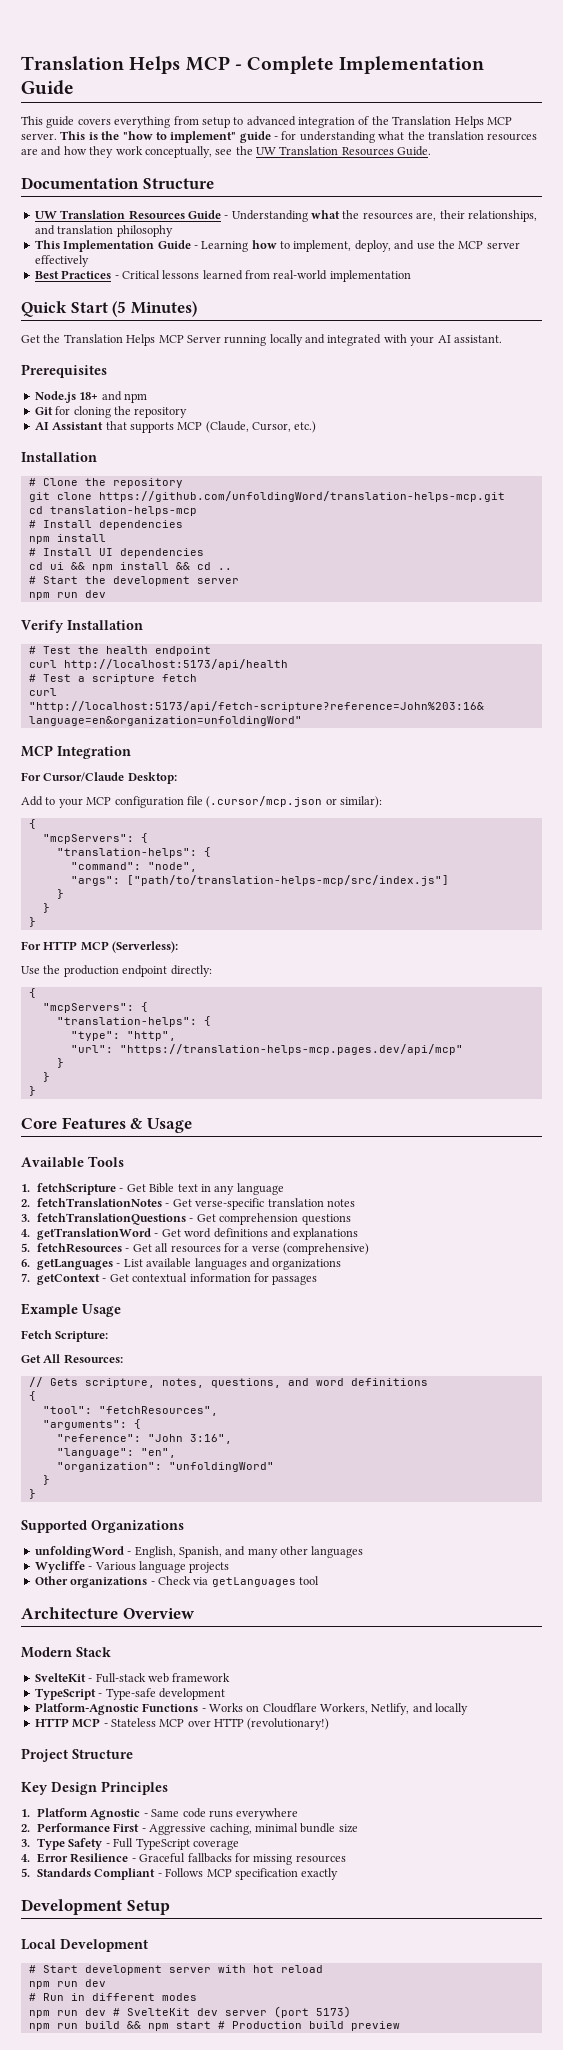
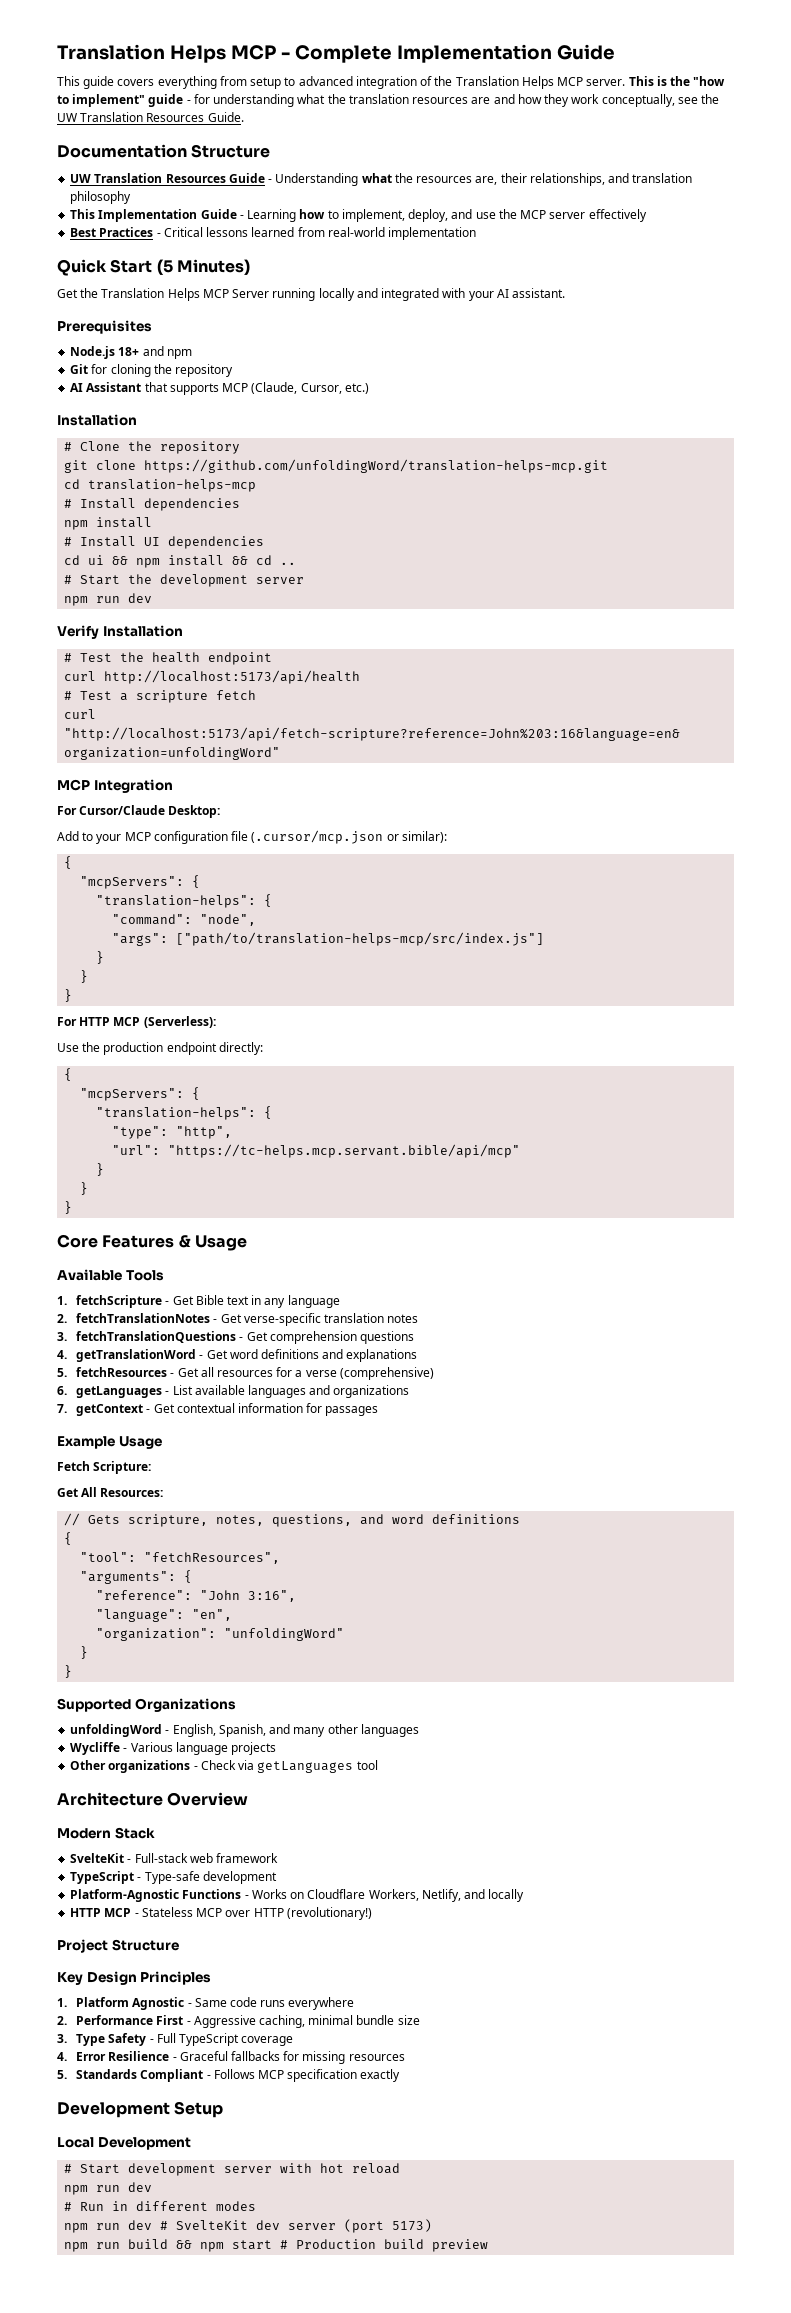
[119,1044,463,1055] "https://translation-helps-mcp.pages.dev/api/mcp" -> [168,1144,521,1158] "https://tc-helps.mcp.servant.bible/api/mcp"

